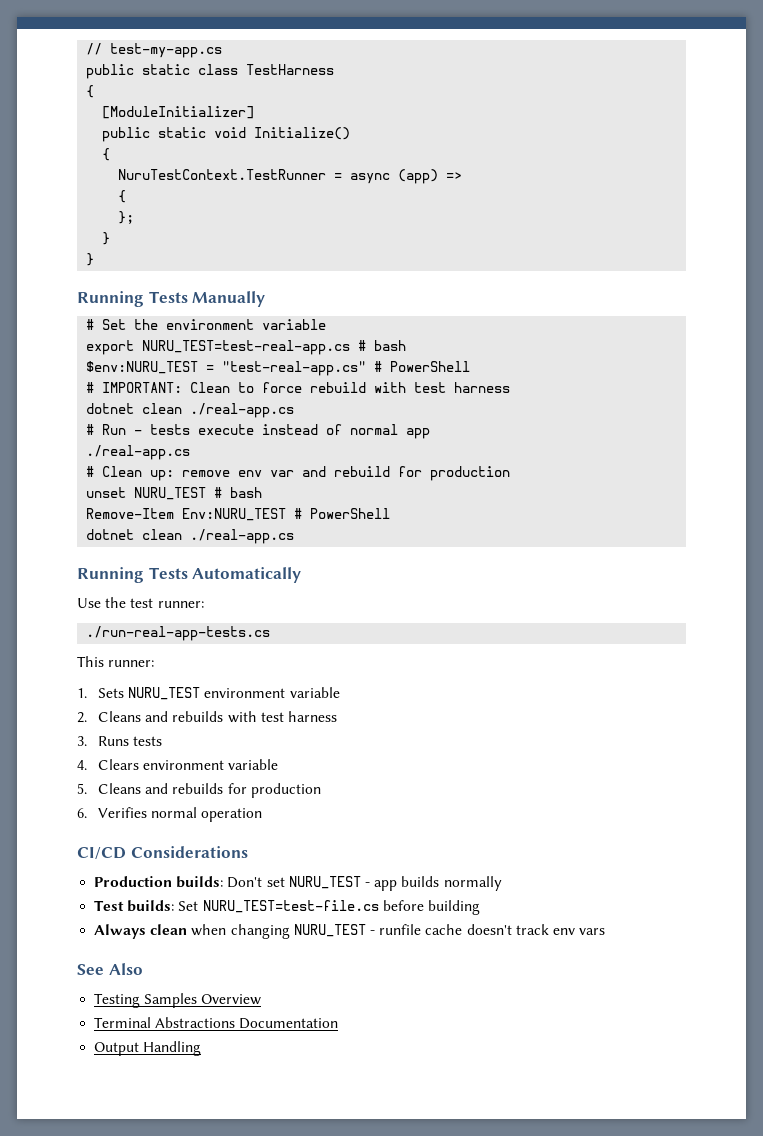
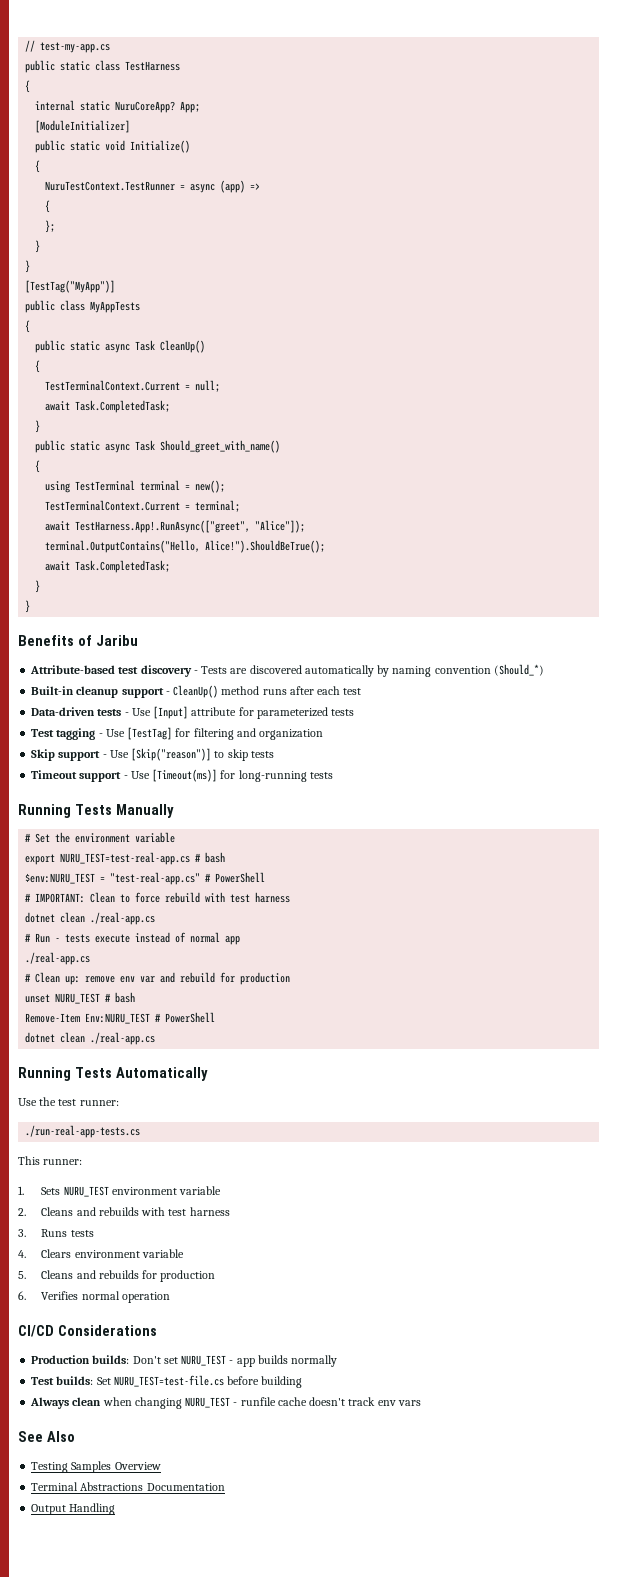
(95, 91) none -> [35,100,201,113] // internal static NuruCoreApp? App;
(95, 259) none -> [25,280,116,293] [25,300,141,313] [25,320,31,333] [35,340,206,353] [35,360,41,373] [45,380,221,392] [45,400,171,413] [35,420,41,433] [35,440,281,453] [35,460,41,473] [45,480,226,493] [45,500,241,512] [45,520,306,533] [45,540,326,553] [45,560,171,573] [35,580,41,593] [25,600,31,613] [18,635,138,646] [30,664,544,677] [31,685,362,698] [31,706,355,719] [31,727,324,740] [31,748,274,761] [31,769,333,782] // [TestTag("MyApp")] // public class MyAppTests // { // public static async Task CleanUp() // { // TestTerminalContext.Current = null; // await Task.CompletedTask; // } // public static async Task Should_greet_with_name() // { // using TestTerminal terminal = new(); // TestTerminalContext.Current = terminal; // await TestHarness.App!.RunAsync(["greet", "Alice"]); // terminal.OutputContains("Hello, Alice!").ShouldBeTrue(); // await Task.CompletedTask; // } // } // Benefits of Jaribu // Attribute-based test discovery - Tests are discovered automatically by naming convention (Should_*) // Built-in cleanup support - CleanUp() method runs after each test // Data-driven tests - Use [Input] attribute for parameterized tests // Test tagging - Use [TestTag] for filtering and organization // Skip support - Use [Skip("reason")] to skip tests // Timeout support - Use [Timeout(ms)] for long-running tests

